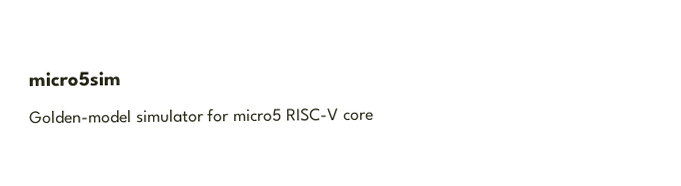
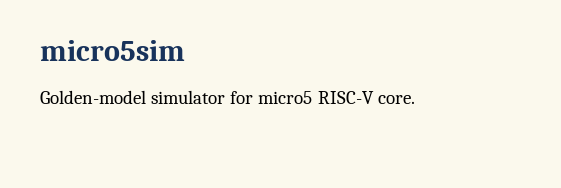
[342,111,374,121] core -> [377,95,415,104] core.

